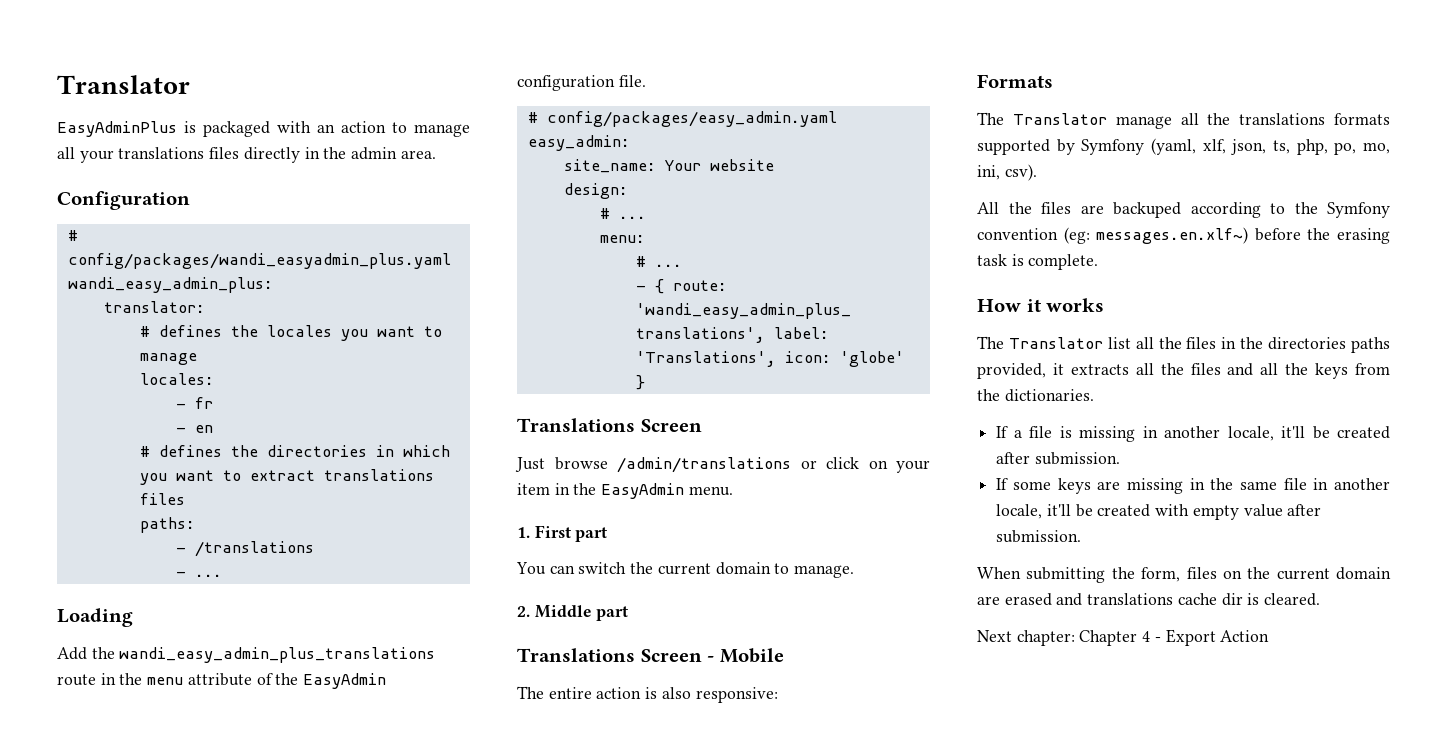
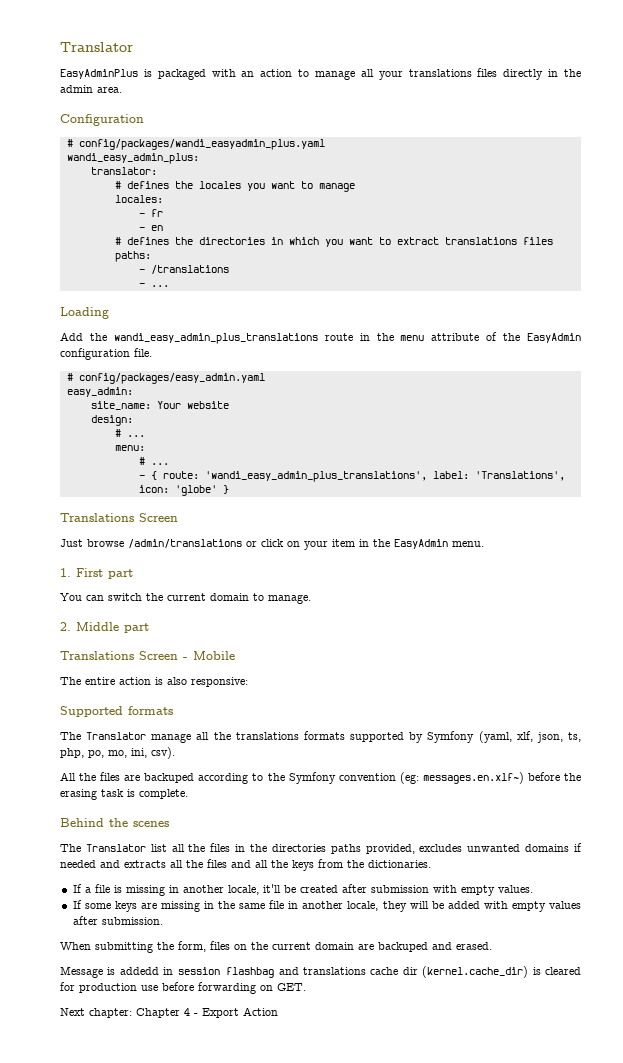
[977,74,1053,88] Formats -> [60,706,173,717] Supported formats
[977,298,1105,312] How it works -> [60,818,169,827] Behind the scenes
[1052,363,1064,375] it -> [419,843,582,852] [60,860,120,868] excludes unwanted domains if needed and
[1034,452,1120,465] submission. -> [370,885,533,896] submission with empty values.
[1046,504,1283,520] it'll be created with empty value -> [382,901,581,912] they will be added with empty values
[1004,593,1321,606] erased and translations cache dir is cleared. -> [378,942,492,952] [60,966,581,978] [60,982,306,994] backuped and erased. // Message is addedd in session flashbag and translations cache dir (kernel.cache_dir) is cleared for production use before forwarding on GET.

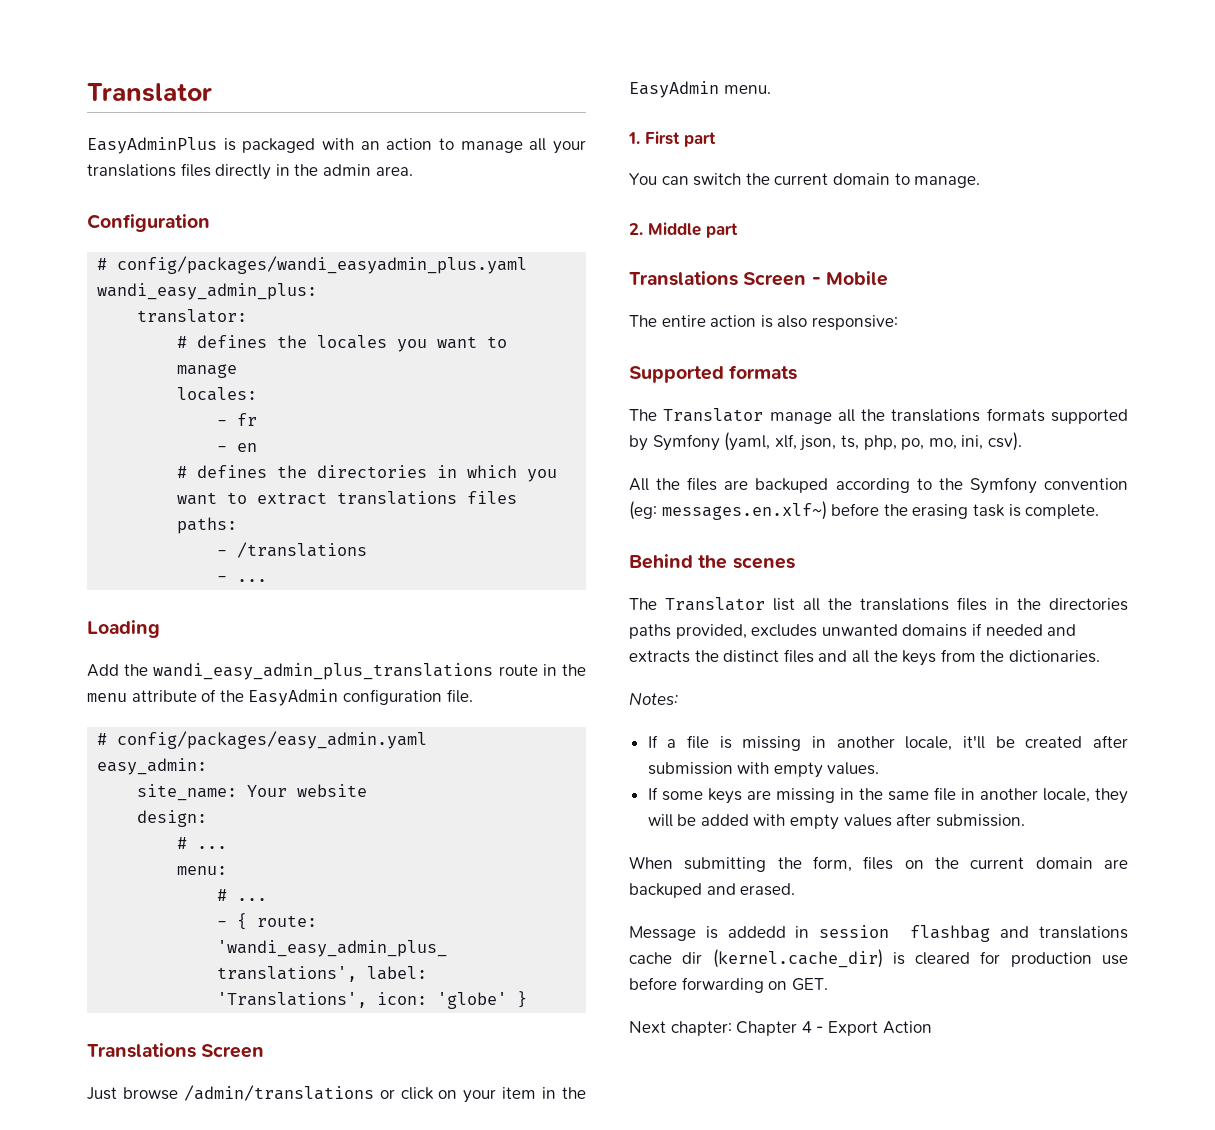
(206, 848) none -> [860,598,949,611] translations
[170,860,203,868] all the -> [694,650,780,663] the distinct
(431, 864) none -> [629,692,678,706] // Notes:

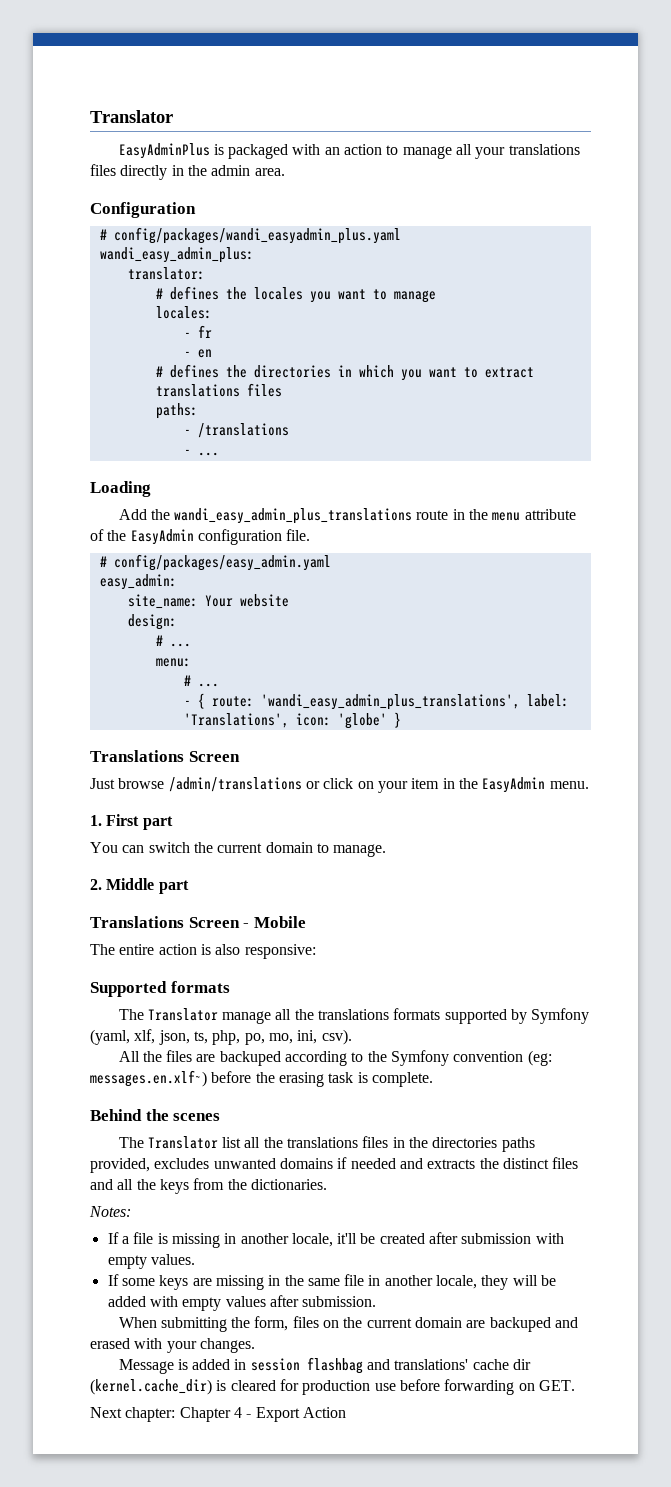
[740,883,796,896] erased. -> [90,1338,255,1353] erased with your changes.
[727,926,786,938] addedd -> [192,1359,231,1370] added
[1039,926,1128,939] translations -> [394,1359,469,1370] translations'

